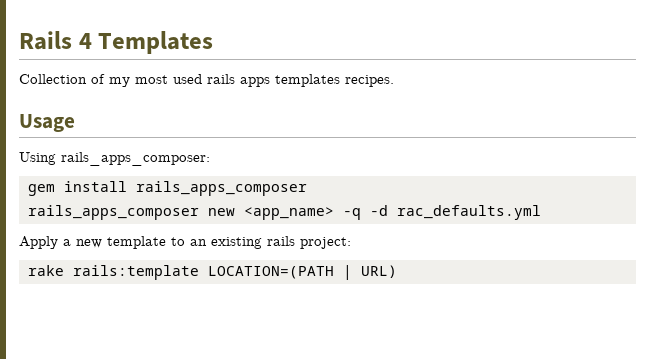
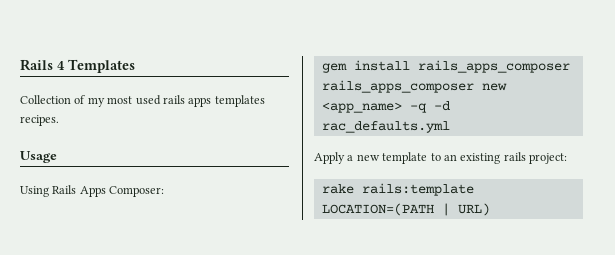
[61,152,210,166] rails_apps_composer: -> [52,185,165,197] Rails Apps Composer:

